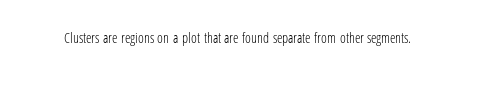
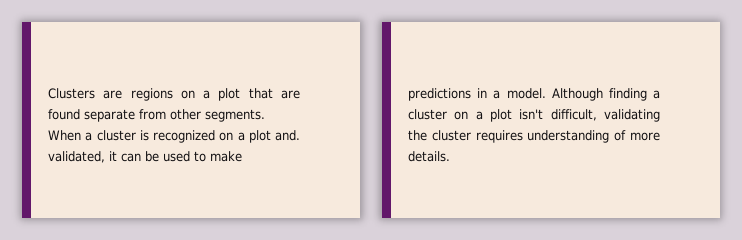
(412, 39) none -> [48,130,300,143] [48,151,242,163] [408,88,660,101] [408,109,660,122] [408,130,660,143] [408,151,450,162] When a cluster is recognized on a plot and. validated, it can be used to make predictions in a model. Although finding a cluster on a plot isn't difficult, validating the cluster requires understanding of more details.

